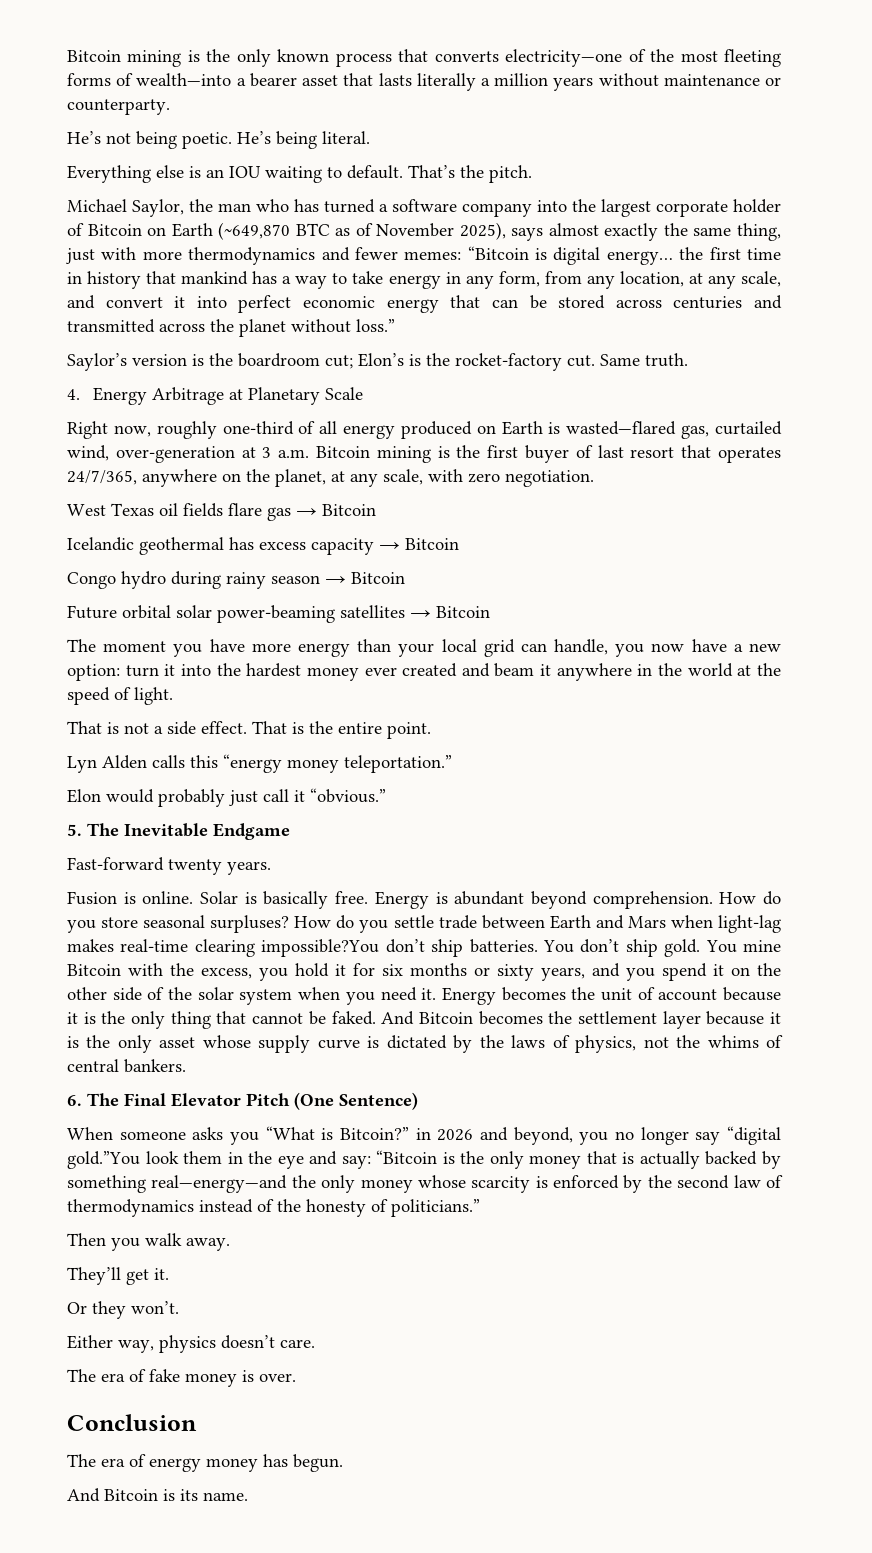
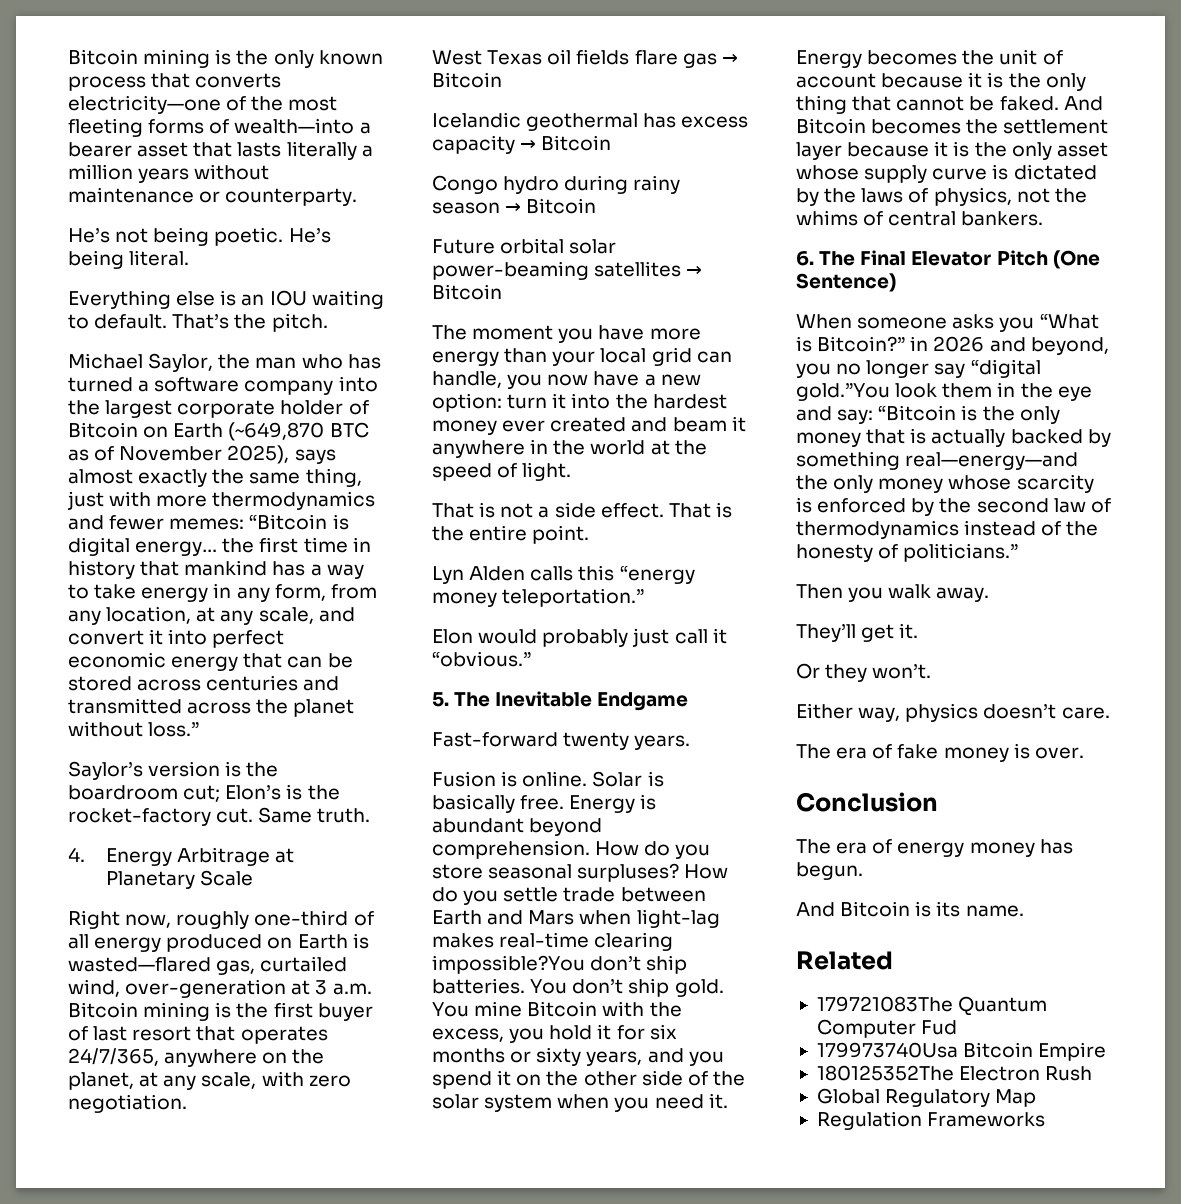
(248, 1496) none -> [796,951,893,970] [816,996,1048,1016] [816,1019,958,1038] [816,1042,1107,1061] [816,1065,1093,1081] [816,1088,1037,1107] [816,1111,1046,1130] // Related // 179721083The Quantum Computer Fud // 179973740Usa Bitcoin Empire // 180125352The Electron Rush // Global Regulatory Map // Regulation Frameworks

